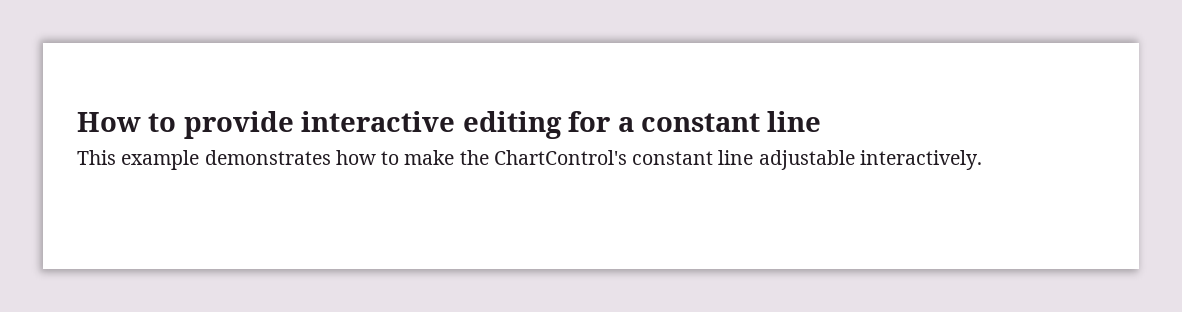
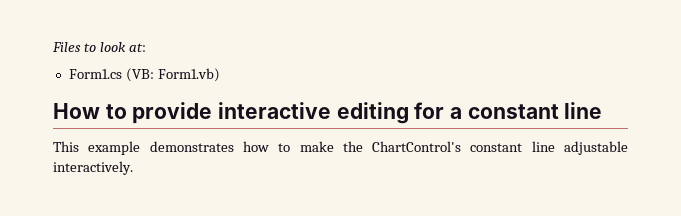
(77, 122) none -> [52,42,146,52] [68,68,220,82] Files to look at: // Form1.cs (VB: Form1.vb) //

